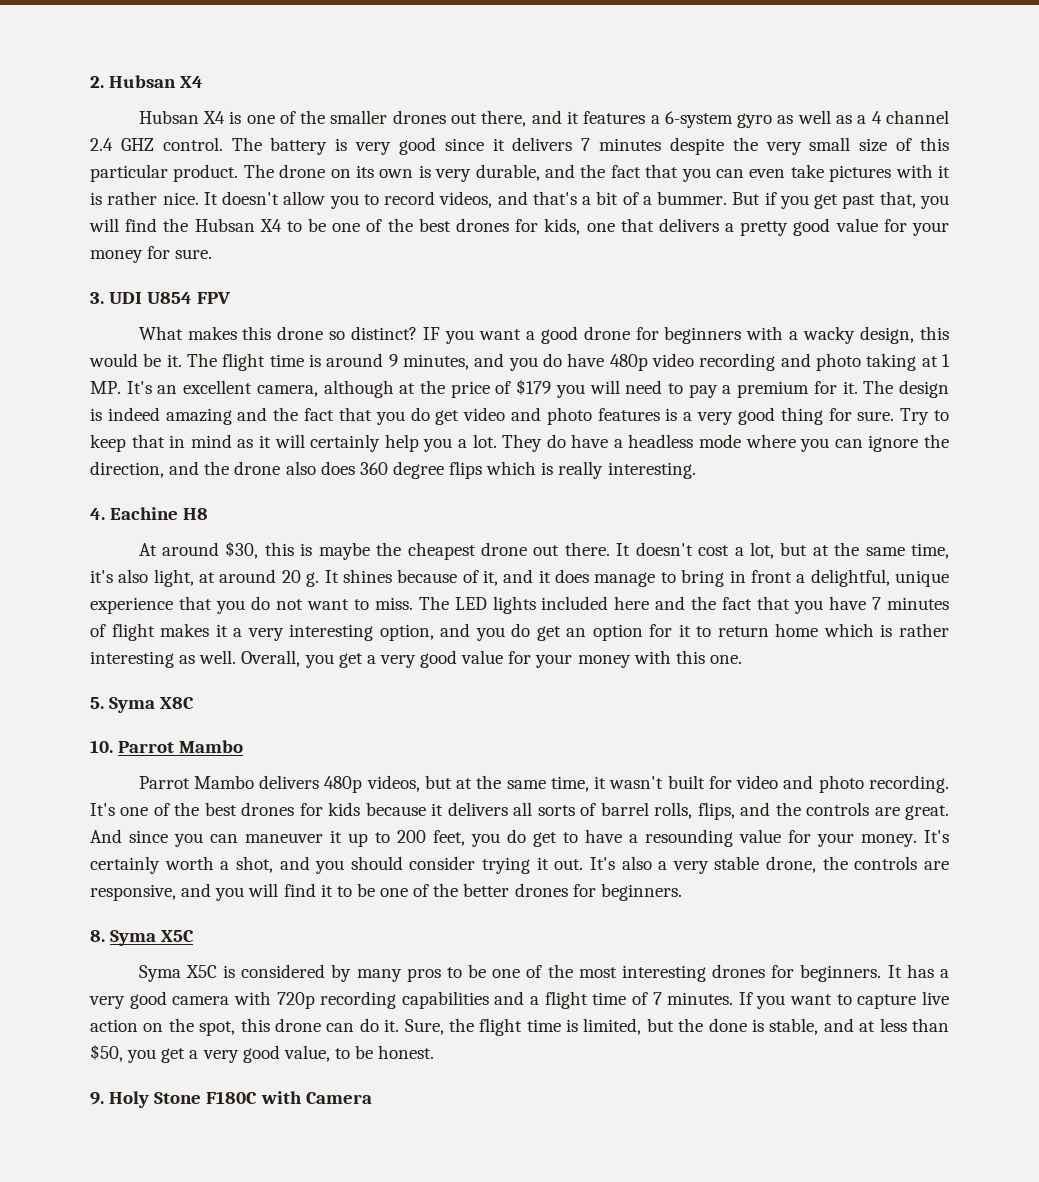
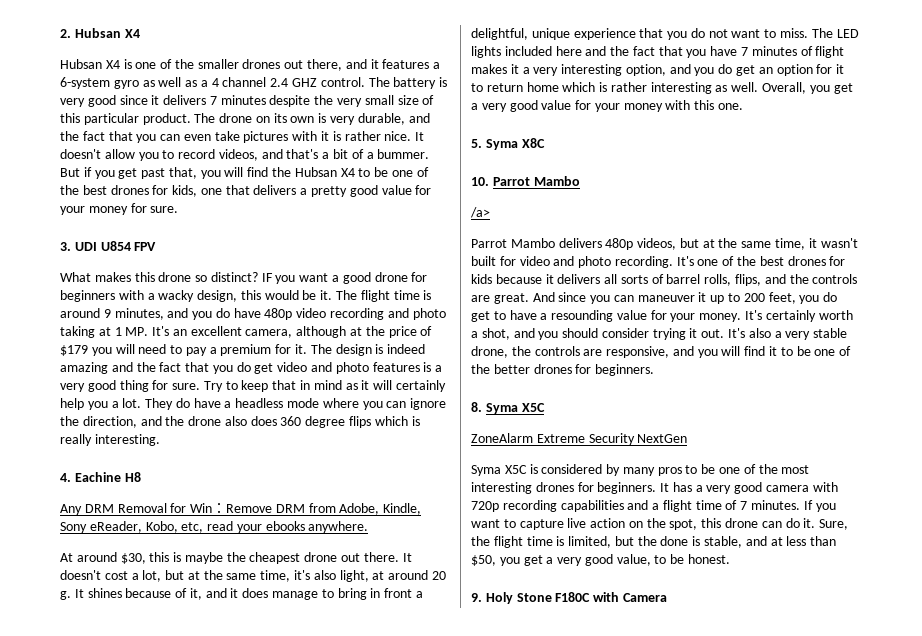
(209, 514) none -> [60,503,422,515] [60,521,369,533] // Any DRM Removal for Win：Remove DRM from Adobe, Kindle, Sony eReader, Kobo, etc, read your ebooks anywhere.
(244, 746) none -> [470,207,490,218] // /a>
(195, 936) none -> [471,433,688,445] // ZoneAlarm Extreme Security NextGen

